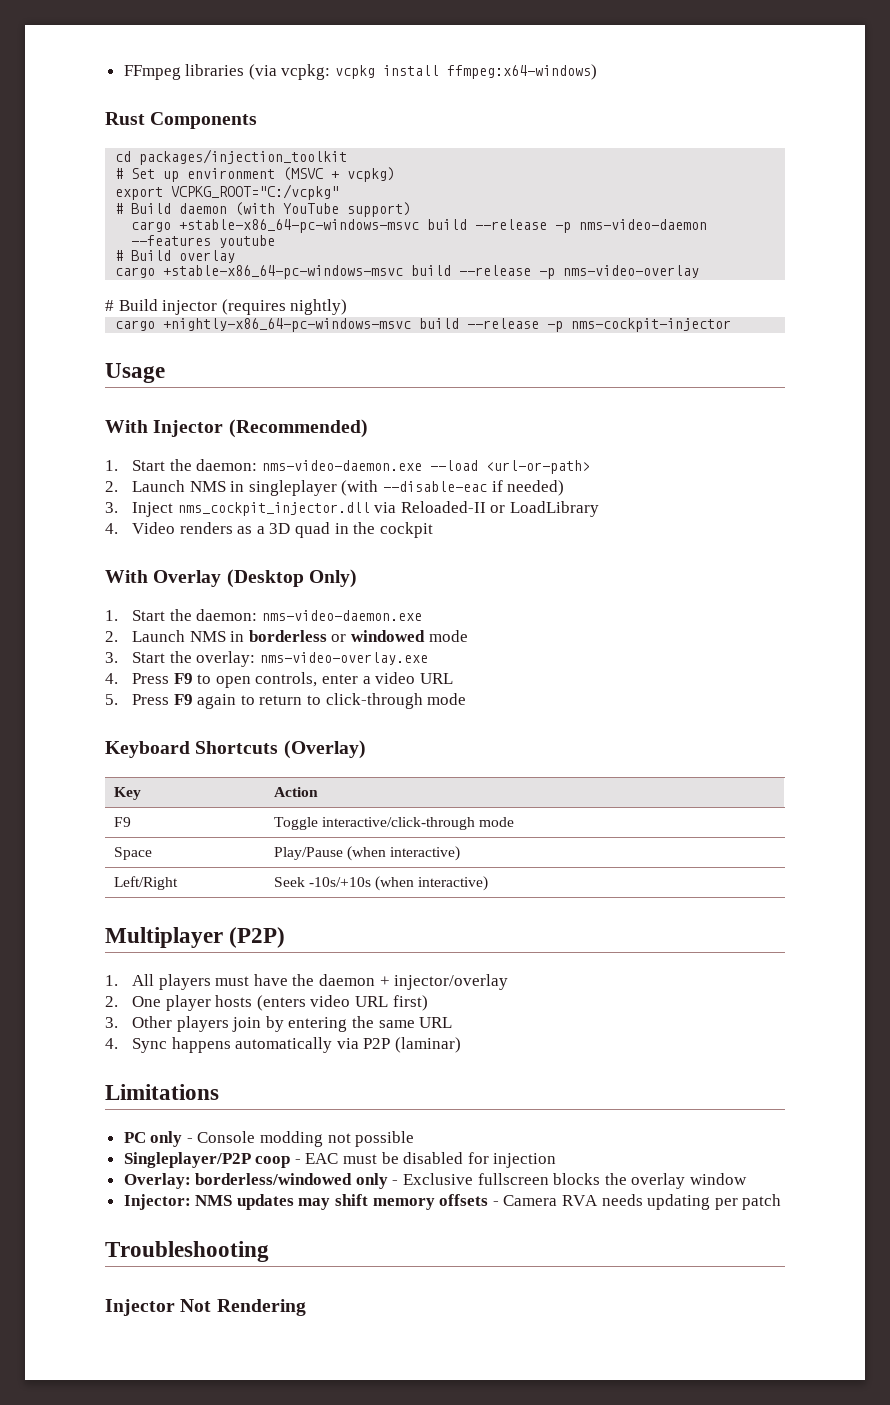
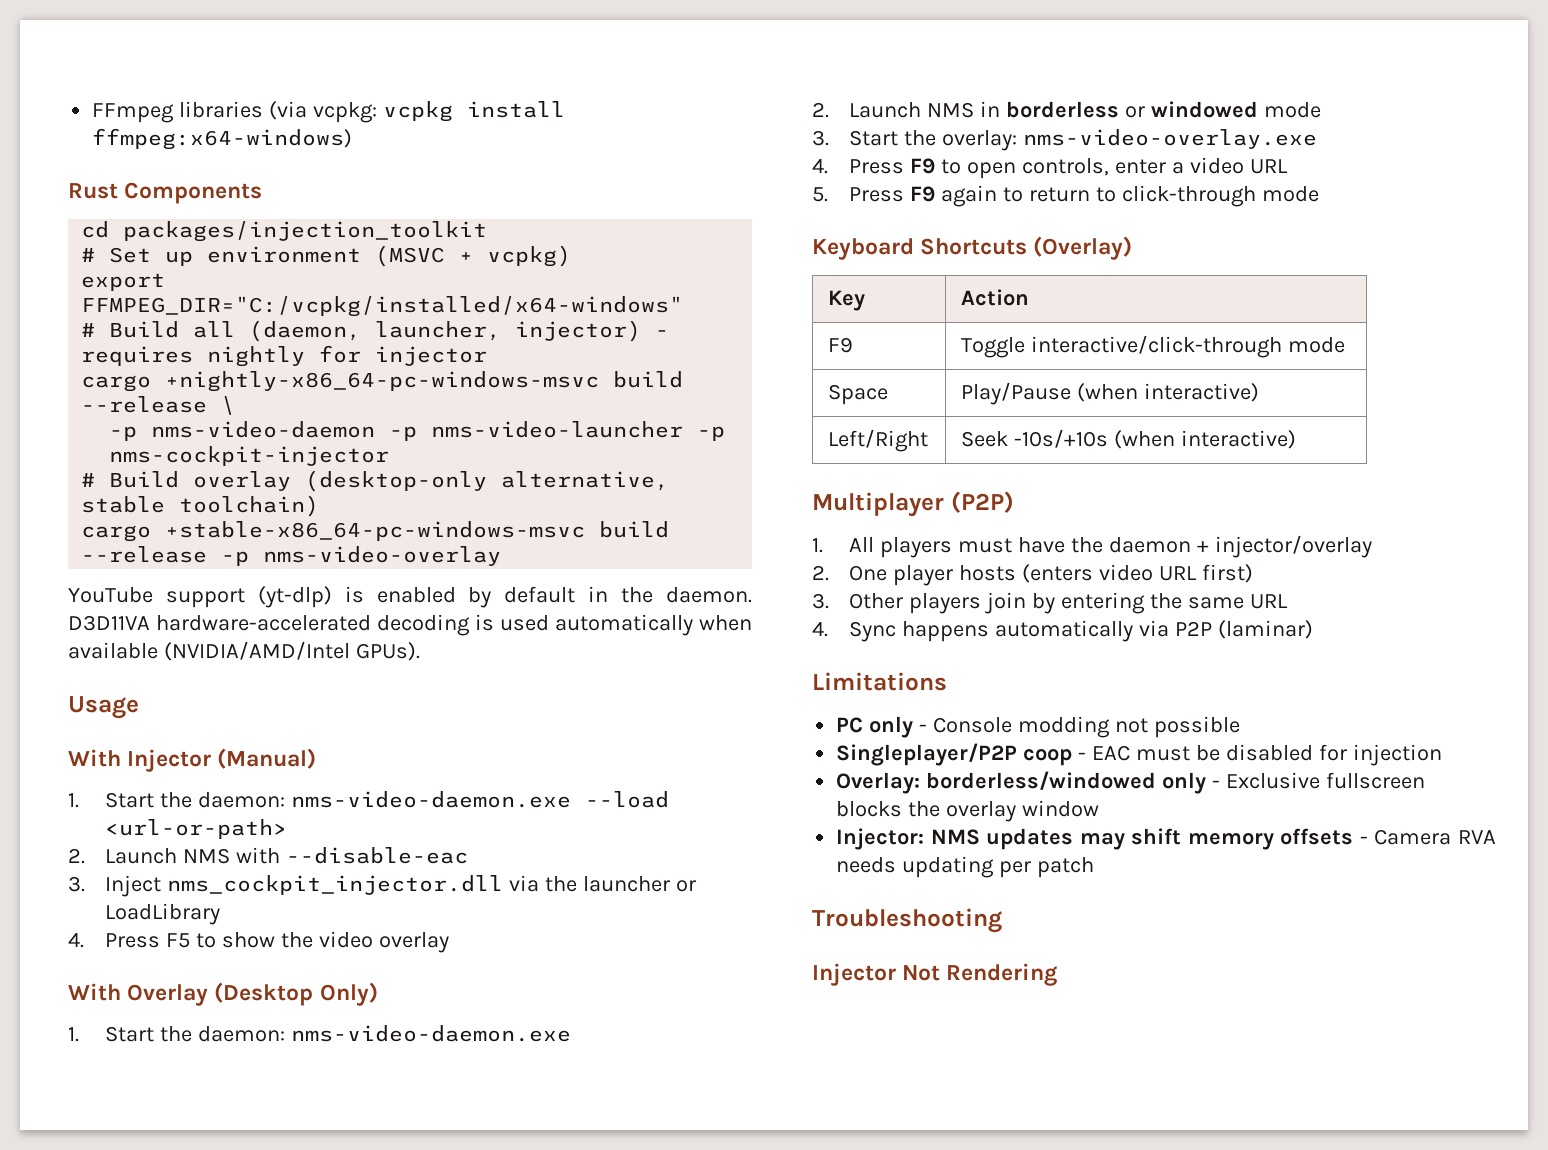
[171,184,340,200] [115,202,412,217] [131,219,548,233] VCPKG_ROOT="C:/vcpkg" // # Build daemon (with YouTube support) // cargo +stable-x86_64-pc-windows-msvc build --release -> [81,296,684,317] [81,320,670,342] [81,345,488,367] [81,371,684,392] [81,396,236,415] FFMPEG_DIR="C:/vcpkg/installed/x64-windows" // # Build all (daemon, launcher, injector) - requires nightly for injector // cargo +nightly-x86_64-pc-windows-msvc build --release \ //
[131,235,276,248] --features youtube -> [389,421,726,441] [109,446,390,466] -p nms-video-launcher -p nms-cockpit-injector
(236, 256) none -> [305,470,670,492] [81,495,320,517] (desktop-only alternative, stable toolchain)
[105,299,348,315] [115,318,732,332] # Build injector (requires nightly) // cargo +nightly-x86_64-pc-windows-msvc build --release -p nms-cockpit-injector -> [68,586,753,608] [68,614,752,636] [68,641,420,661] YouTube support (yt-dlp) is enabled by default in the daemon. D3D11VA hardware-accelerated decoding is used automatically when available (NVIDIA/AMD/Intel GPUs).
[228,419,368,438] (Recommended) -> [217,748,317,769] (Manual)
[230,480,379,496] in singleplayer (with -> [236,847,281,864] with
[491,480,565,496] if needed) -> (469, 855) none
[400,501,486,513] Reloaded-II -> [545,876,671,892] the launcher
[132,522,433,538] Video renders as a 3D quad in the cockpit -> [105,931,449,953] Press F5 to show the video overlay

